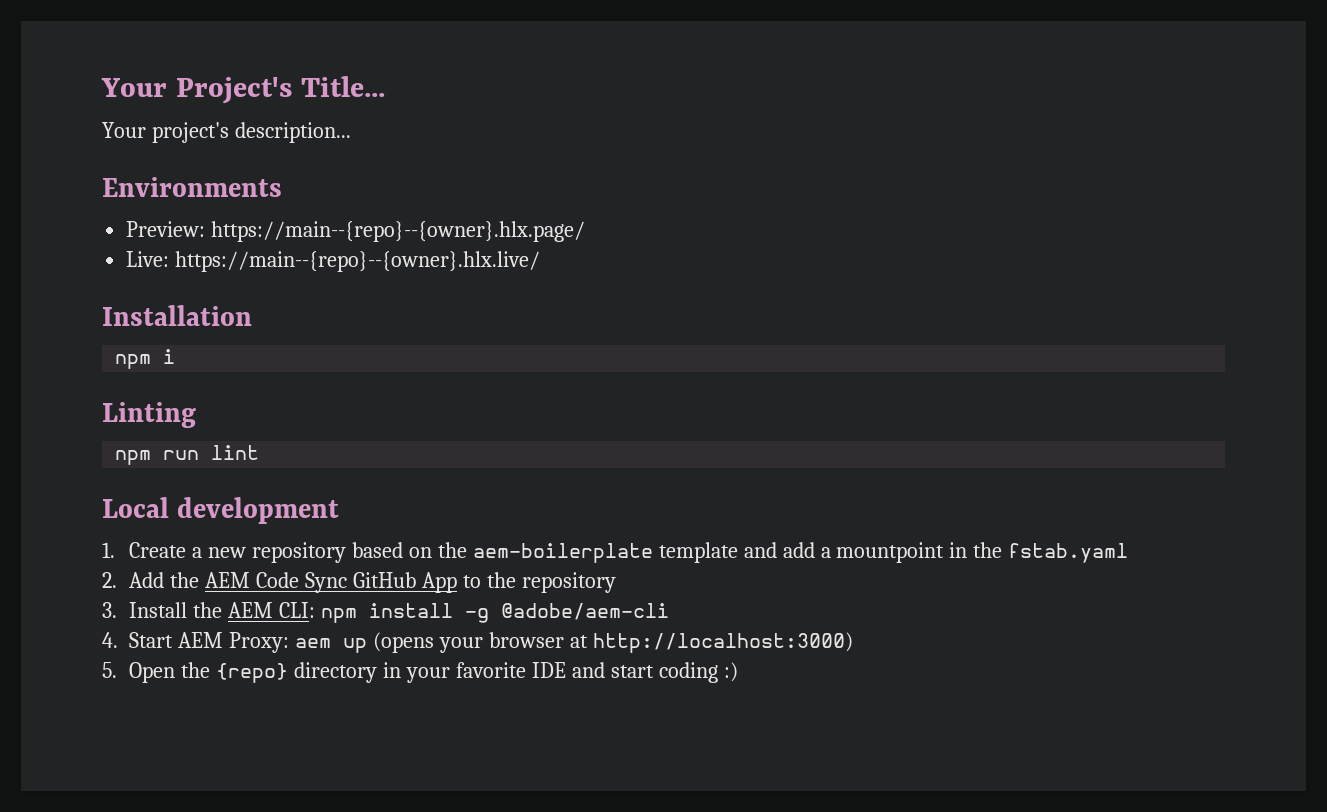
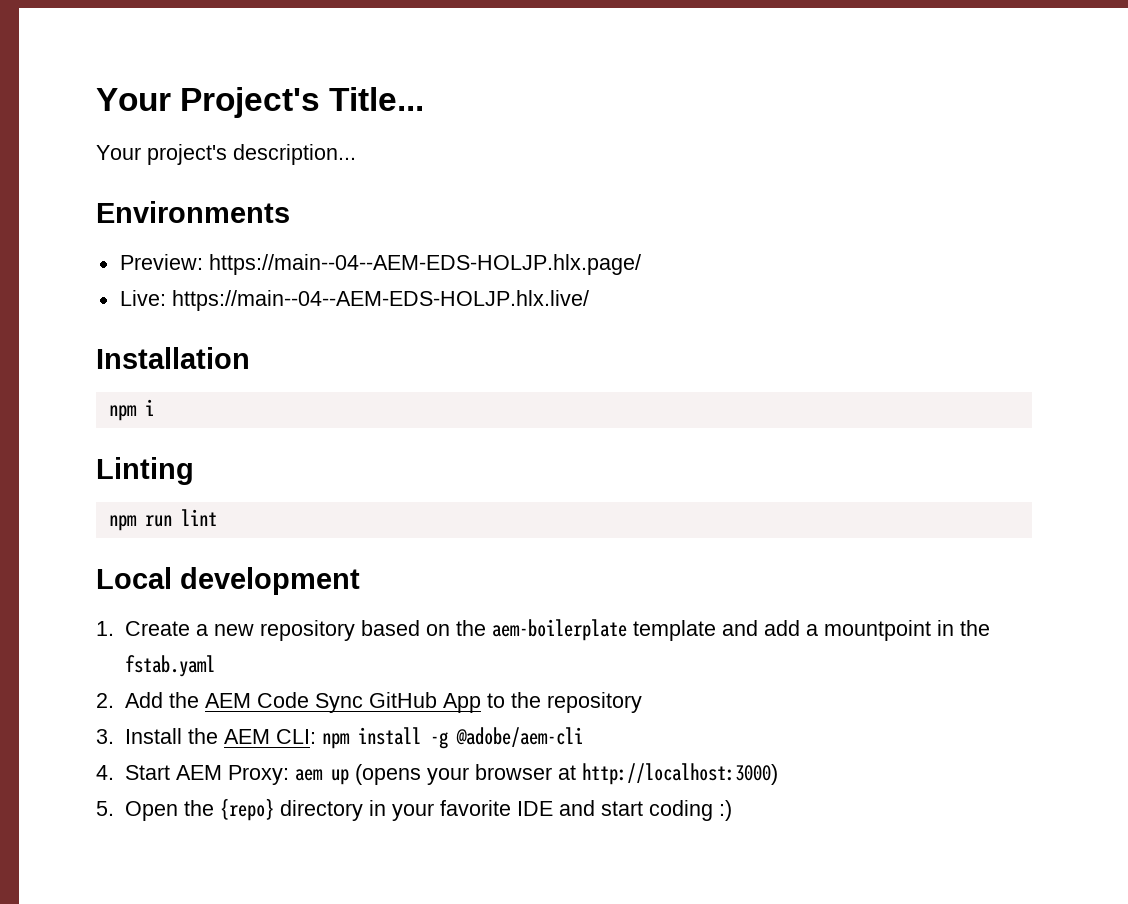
[211,221,586,242] https://main--{repo}--{owner}.hlx.page/ -> [208,254,641,275] https://main--04--AEM-EDS-HOLJP.hlx.page/
[175,251,541,272] https://main--{repo}--{owner}.hlx.live/ -> [171,290,589,311] https://main--04--AEM-EDS-HOLJP.hlx.live/

